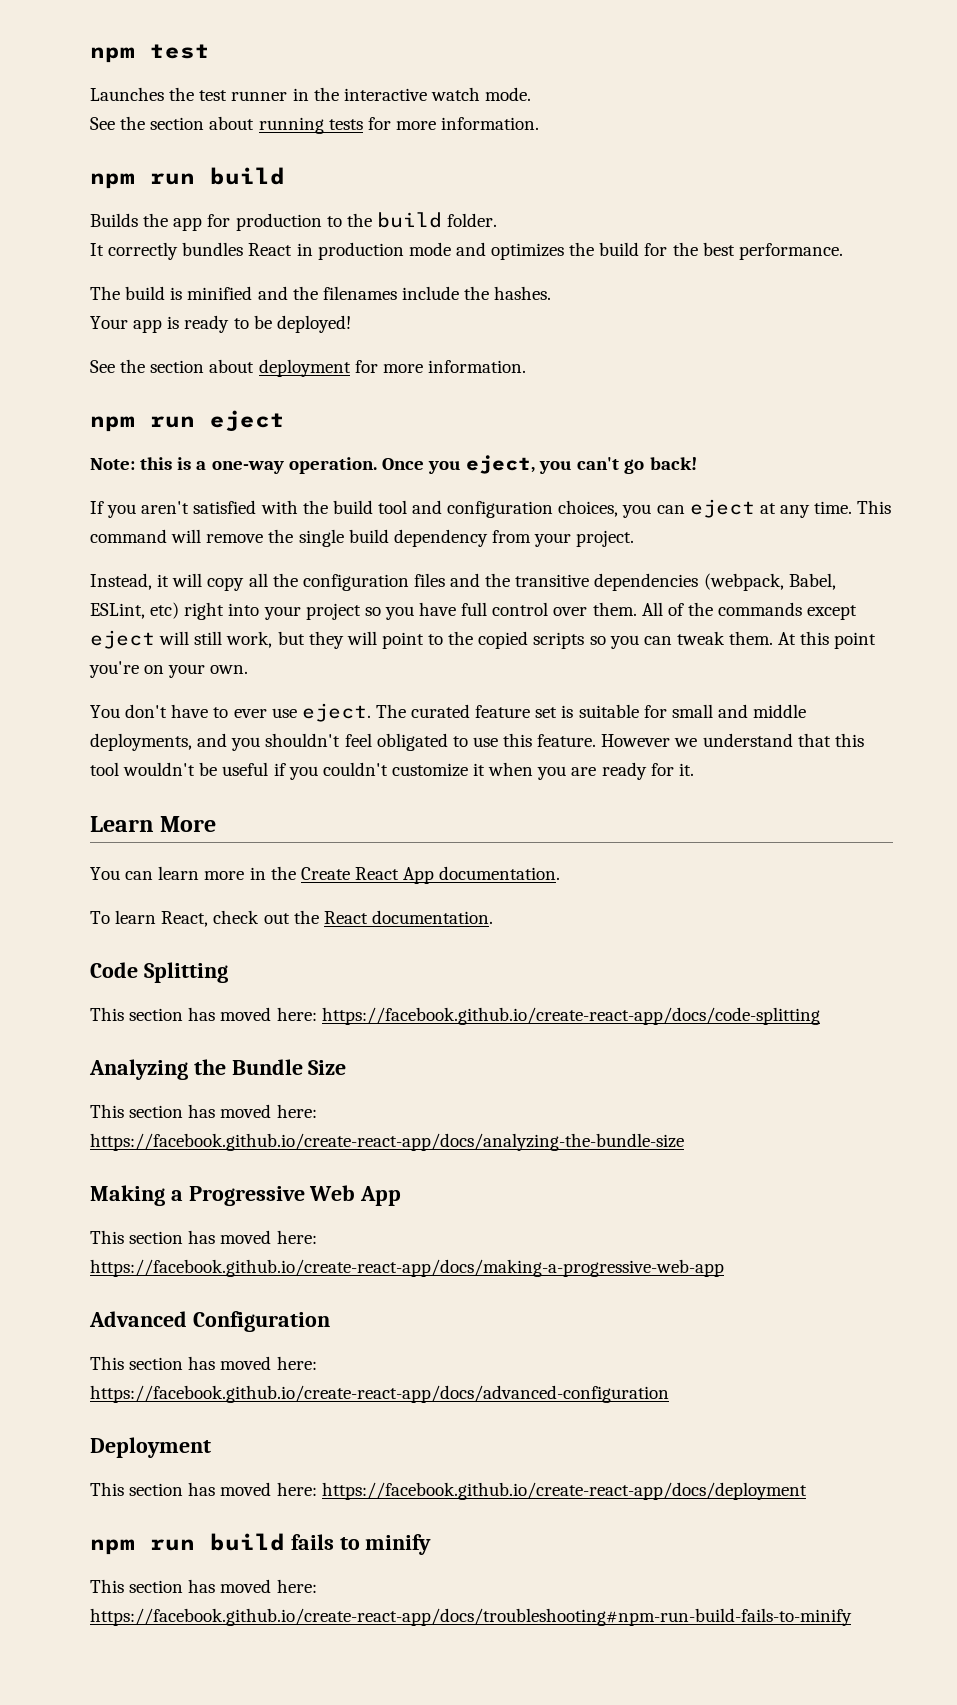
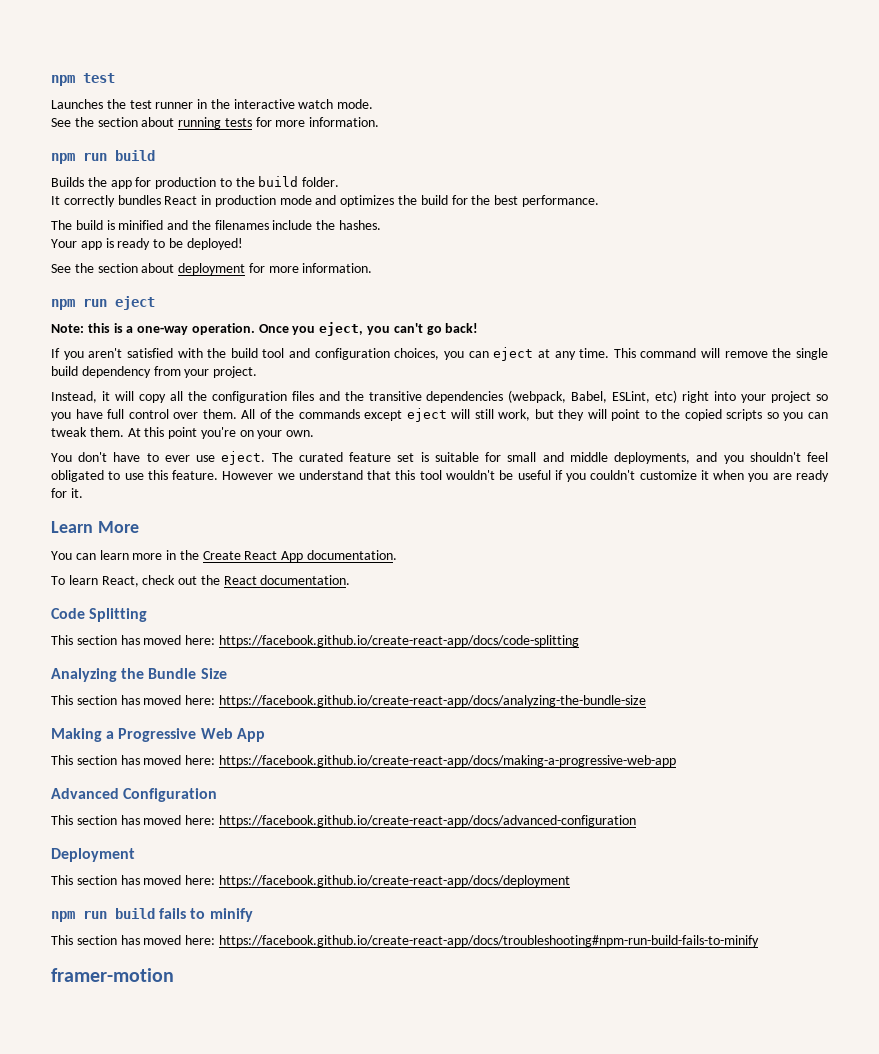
(852, 1617) none -> [51,968,174,982] // framer-motion

